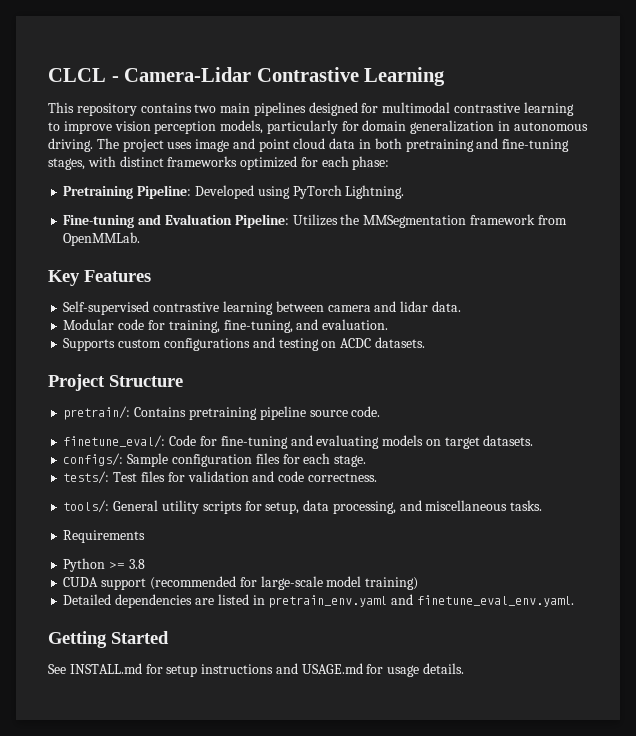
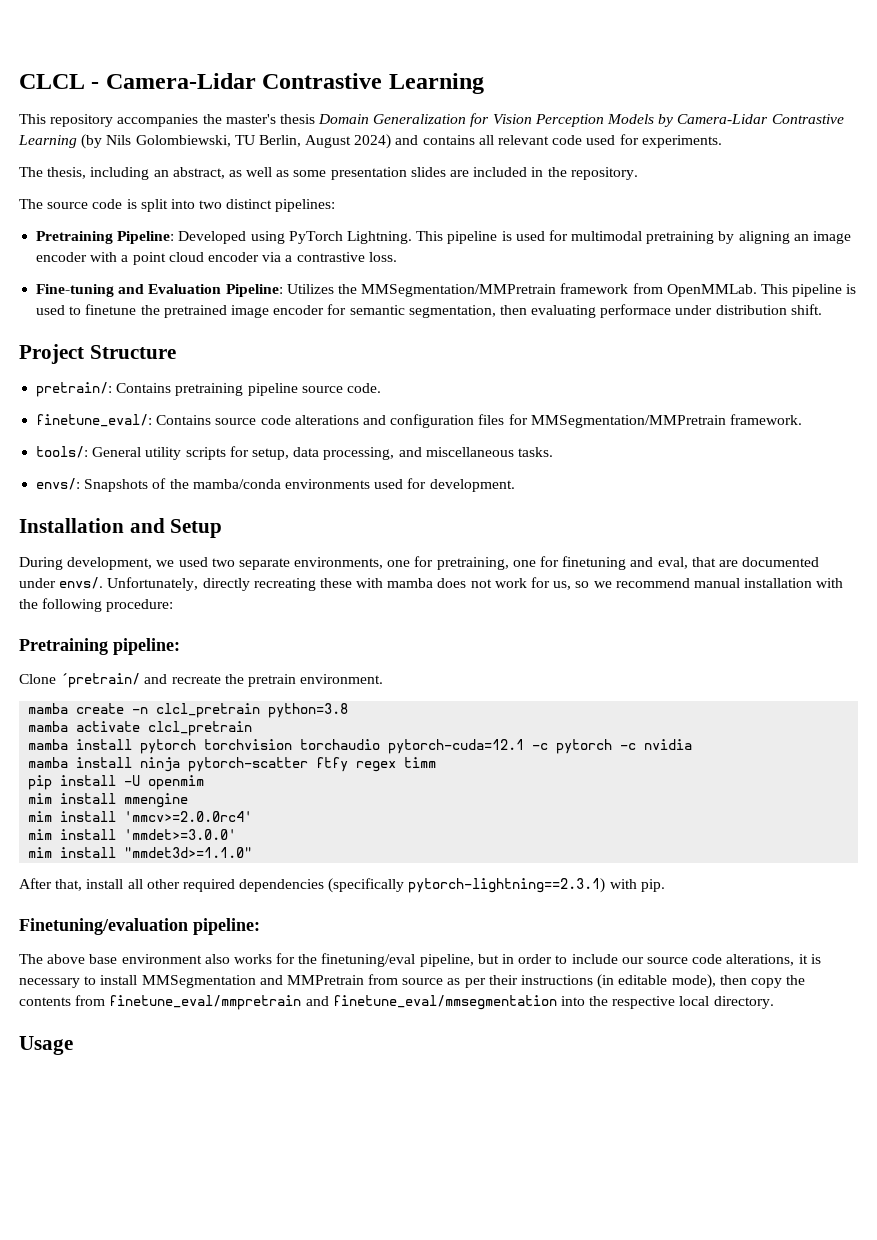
[140,102,574,116] [48,120,588,134] [48,138,570,152] [48,156,390,170] contains two main pipelines designed for multimodal contrastive learning to improve vision perception models, particularly for domain generalization in autonomous driving. The project uses image and point cloud data in both pretraining and fine-tuning stages, with distinct frameworks optimized for each phase: -> [117,113,844,127] [18,134,722,149] [19,167,638,180] [19,199,336,212] accompanies the master's thesis Domain Generalization for Vision Perception Models by Camera-Lidar Contrastive Learning (by Nils Golombiewski, TU Berlin, August 2024) and contains all relevant code used for experiments. // The thesis, including an abstract, as well as some presentation slides are included in the repository. // The source code is split into two distinct pipelines:
(405, 192) none -> [416,230,852,244] [36,252,397,265] This pipeline is used for multimodal pretraining by aligning an image encoder with a point cloud encoder via a contrastive loss.
[363,215,467,228] MMSegmentation -> [361,284,557,297] MMSegmentation/MMPretrain
[48,270,151,286] [63,301,461,315] [63,319,389,333] [63,337,425,351] // Key Features // Self-supervised contrastive learning between camera and lidar data. // Modular code for training, fine-tuning, and evaluation. // Supports custom configurations and testing on ACDC datasets. -> [760,284,857,297] [36,304,822,318] This pipeline is used to finetune the pretrained image encoder for semantic segmentation, then evaluating performace under distribution shift.
[169,435,534,449] [63,453,367,467] [63,471,377,484] Code for fine-tuning and evaluating models on target datasets. // configs/: Sample configuration files for each stage. // tests/: Test files for validation and code correctness. -> [156,414,802,428] Contains source code alterations and configuration files for MMSegmentation/MMPretrain framework.
[63,530,146,543] [63,558,145,572] [63,576,419,590] [63,594,574,608] [48,631,169,648] [48,663,465,677] Requirements // Python >= 3.8 // CUDA support (recommended for large-scale model training) // Detailed dependencies are listed in pretrain_env.yaml and finetune_eval_env.yaml. // Getting Started // See INSTALL.md for setup instructions and USAGE.md for usage details. -> [36,478,515,492] [19,518,223,538] [19,556,820,570] [19,577,844,591] [19,598,174,612] [19,638,180,655] [19,673,384,688] [28,703,349,718] [28,721,253,736] [28,739,693,754] [28,757,437,772] [28,775,205,790] [28,793,189,808] [28,811,253,822] [28,829,237,840] [28,847,253,858] [19,878,665,893] [19,918,260,935] [19,953,821,967] [19,974,806,989] [19,995,774,1010] [19,1036,73,1055] envs/: Snapshots of the mamba/conda environments used for development. // Installation and Setup // During development, we used two separate environments, one for pretraining, one for finetuning and eval, that are documented under envs/. Unfortunately, directly recreating these with mamba does not work for us, so we recommend manual installation with the following procedure: // Pretraining pipeline: // Clone ´pretrain/ and recreate the pretrain environment. // mamba create -n clcl_pretrain python=3.8 // mamba activate clcl_pretrain // mamba install pytorch torchvision torchaudio pytorch-cuda=12.1 -c pytorch -c nvidia // mamba install ninja pytorch-scatter ftfy regex timm // pip install -U openmim // mim install mmengine // mim install 'mmcv>=2.0.0rc4' // mim install 'mmdet>=3.0.0' // mim install "mmdet3d>=1.1.0" // After that, install all other required dependencies (specifically pytorch-lightning==2.3.1) with pip. // Finetuning/evaluation pipeline: // The above base environment also works for the finetuning/eval pipeline, but in order to include our source code alterations, it is necessary to install MMSegmentation and MMPretrain from source as per their instructions (in editable mode), then copy the contents from finetune_eval/mmpretrain and finetune_eval/mmsegmentation into the respective local directory. // Usage

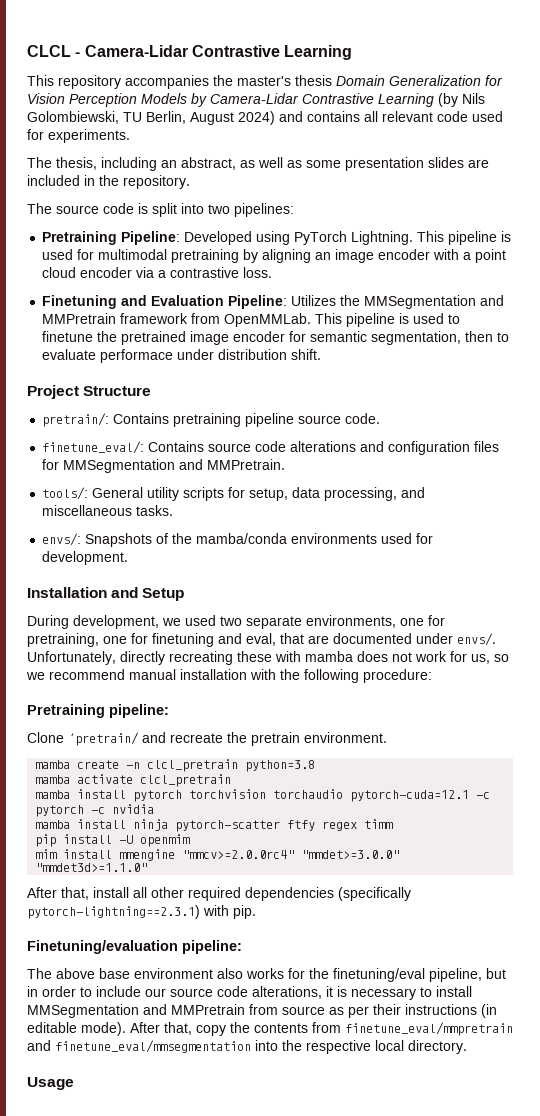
[226,199,273,209] distinct -> (230, 209) none
[36,284,115,297] Fine-tuning -> [42,295,118,309] Finetuning
[361,284,557,297] MMSegmentation/MMPretrain -> [364,295,505,309] [42,313,117,324] MMSegmentation and MMPretrain
[531,305,597,318] evaluating -> [497,332,510,342] [42,349,97,360] to evaluate
[530,414,802,428] MMSegmentation/MMPretrain framework. -> [63,459,286,473] MMSegmentation and MMPretrain.
[28,811,253,822] [28,829,237,840] [28,847,117,858] // mim install 'mmcv>=2.0.0rc4' // mim install 'mmdet>=3.0.0' // mim install -> [182,850,400,859] "mmcv>=2.0.0rc4" "mmdet>=3.0.0"
[671,974,747,989] mode), then -> [81,1022,192,1036] mode). After that,

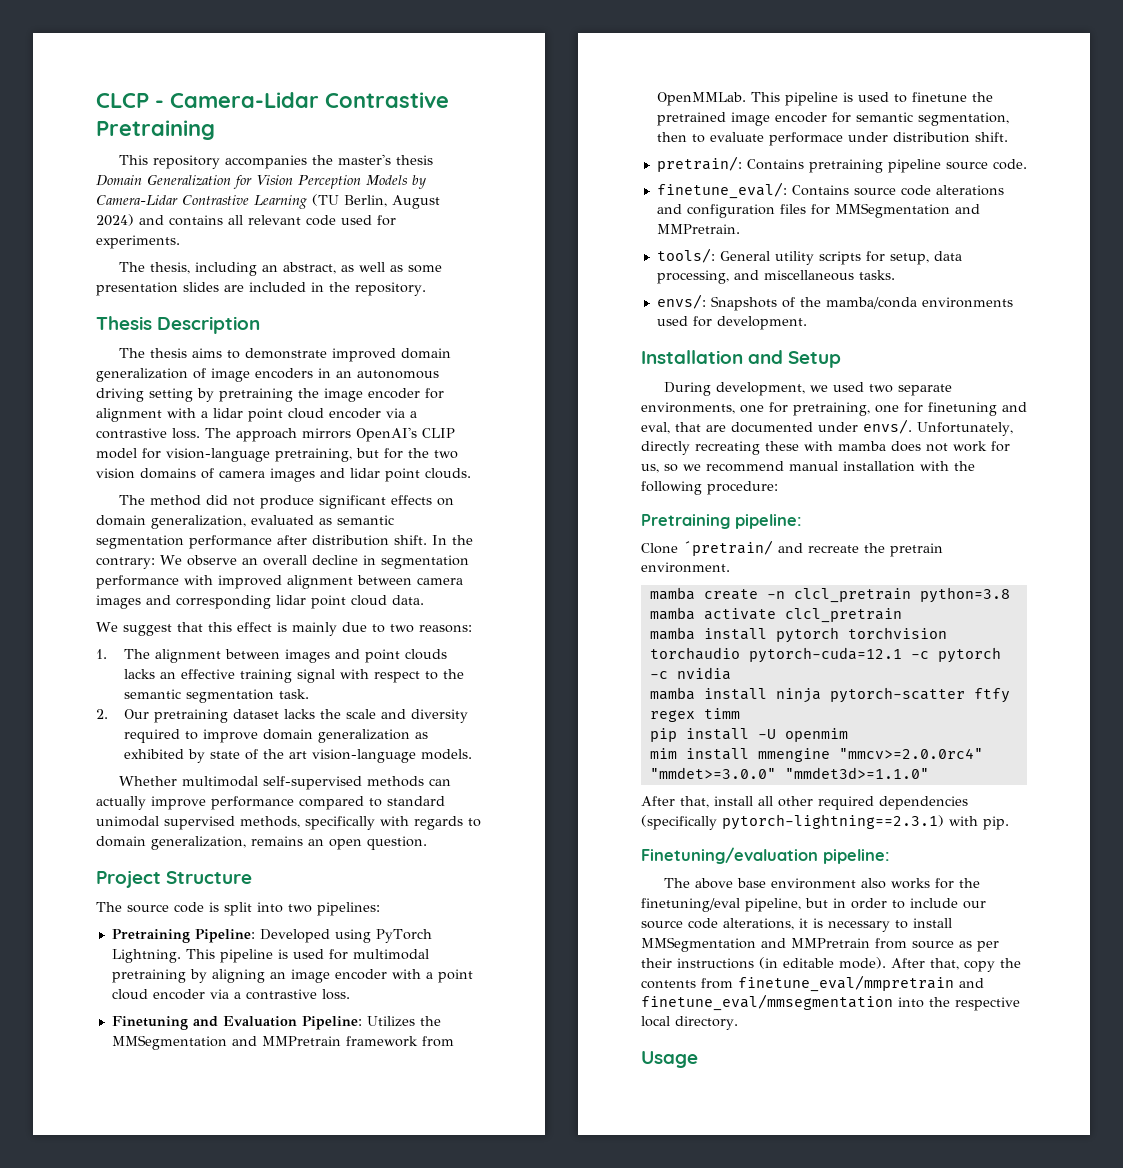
[27,45,71,57] CLCL -> [96,93,149,108] CLCP
[284,45,353,60] Learning -> [96,120,215,140] Pretraining
[438,93,485,107] [27,111,142,124] (by Nils Golombiewski, TU -> [312,194,339,206] (TU
(190, 182) none -> [96,316,261,334] [119,348,452,362] [96,368,439,382] [96,388,444,402] [96,408,417,422] [96,427,455,442] [96,448,458,462] [96,468,471,482] [119,495,455,509] [96,515,394,529] [96,535,473,549] [96,555,469,569] [96,575,463,589] [96,595,424,609] [96,622,472,636] [96,649,448,663] [124,669,465,683] [124,689,310,703] [96,709,469,723] [124,729,429,743] [124,749,473,763] [119,776,452,790] [96,796,445,810] [96,816,481,830] [96,836,427,850] [96,870,253,888] // Thesis Description // The thesis aims to demonstrate improved domain generalization of image encoders in an autonomous driving setting by pretraining the image encoder for alignment with a lidar point cloud encoder via a contrastive loss. The approach mirrors OpenAI's CLIP model for vision-language pretraining, but for the two vision domains of camera images and lidar point clouds. // The method did not produce significant effects on domain generalization, evaluated as semantic segmentation performance after distribution shift. In the contrary: We observe an overall decline in segmentation performance with improved alignment between camera images and corresponding lidar point cloud data. // We suggest that this effect is mainly due to two reasons: // 1. The alignment between images and point clouds lacks an effective training signal with respect to the semantic segmentation task. // 2. Our pretraining dataset lacks the scale and diversity required to improve domain generalization as exhibited by state of the art vision-language models. // Whether multimodal self-supervised methods can actually improve performance compared to standard unimodal supervised methods, specifically with regards to domain generalization, remains an open question. // Project Structure
[27,385,152,399] // Project Structure -> (1008, 137) none

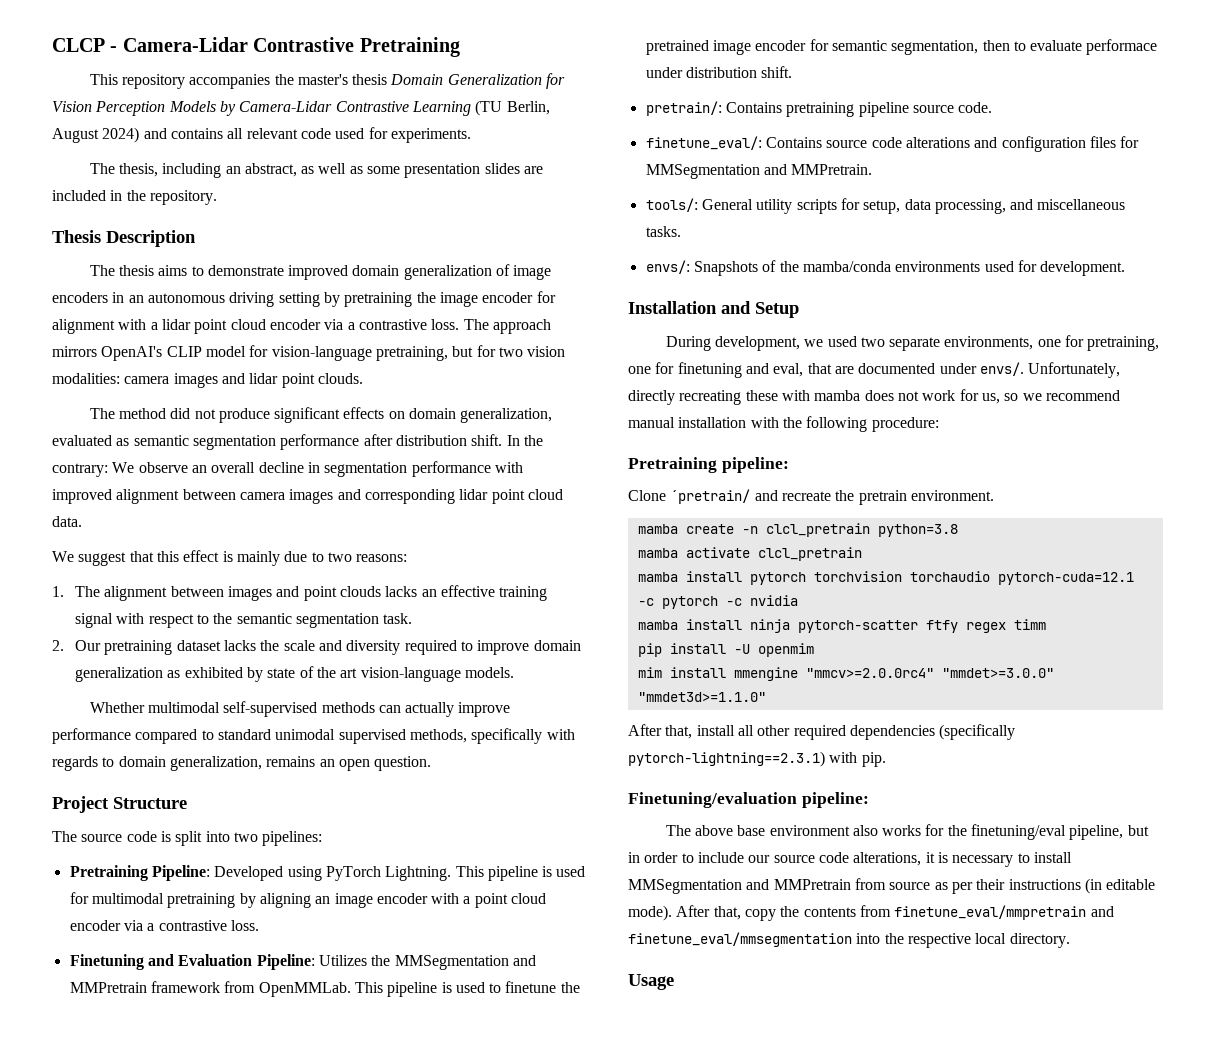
[408,448,429,458] the -> (496, 351) none
[140,468,214,479] domains of -> [52,373,120,384] modalities:

